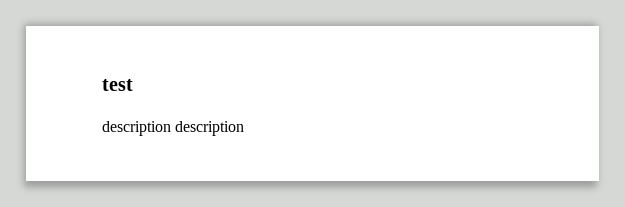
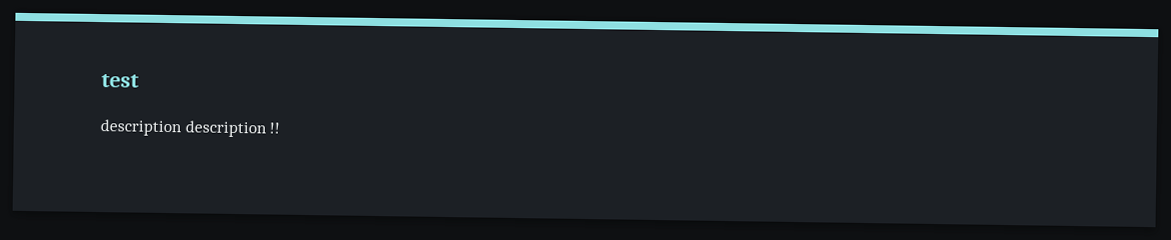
(245, 128) none -> [269,122,281,134] !!

